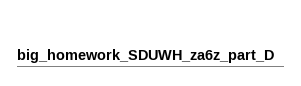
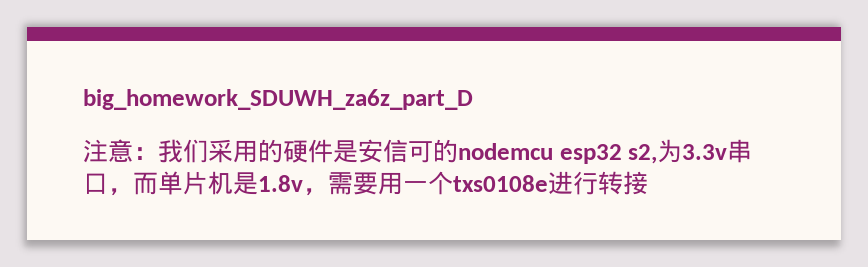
(274, 56) none -> [83,139,753,164] [83,171,648,196] // 注意：我们采用的硬件是安信可的nodemcu esp32 s2,为3.3v串口，而单片机是1.8v，需要用一个txs0108e进行转接

